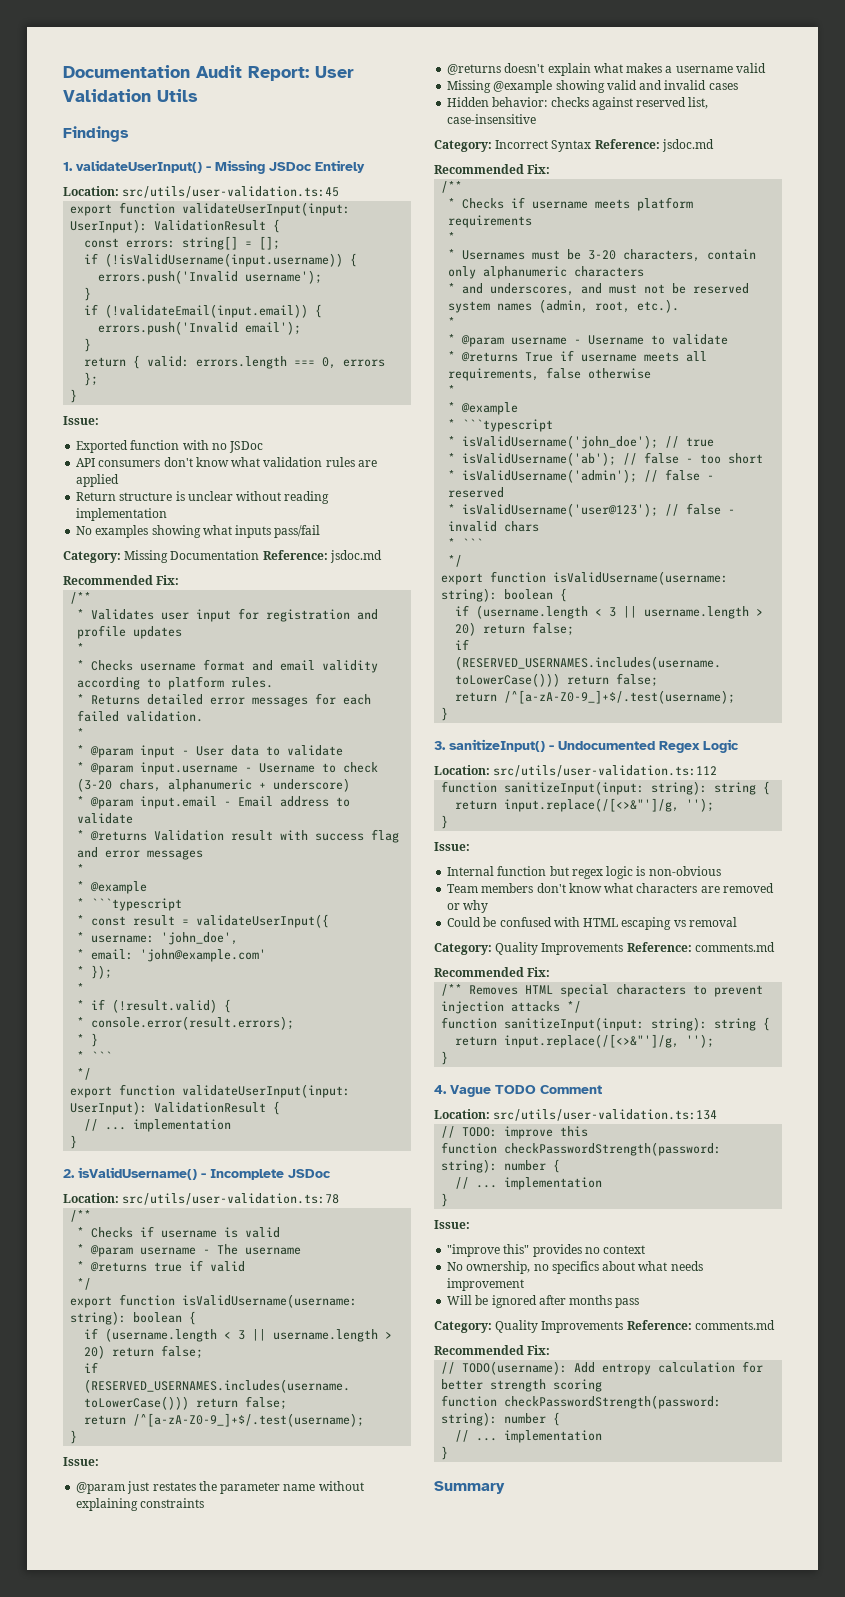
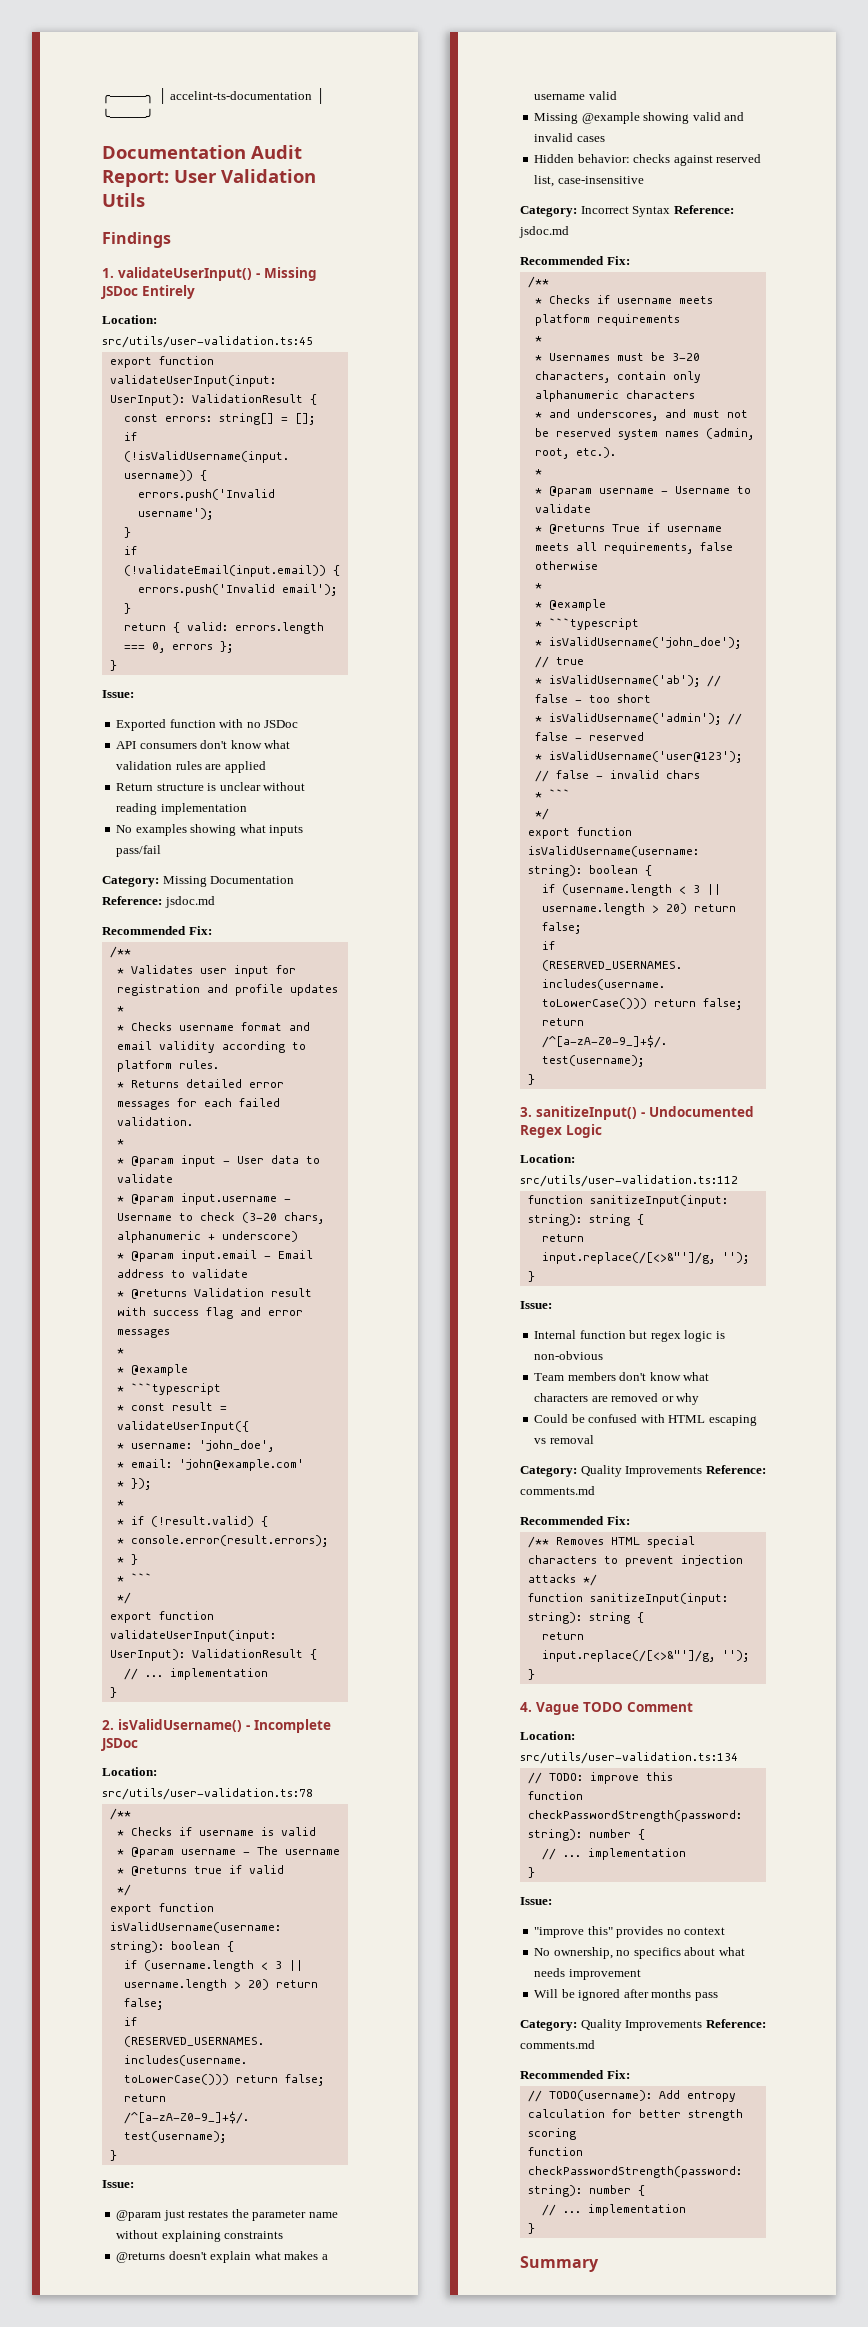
(63, 71) none -> [102,88,325,104] [102,108,154,121] ╭────╮ │ accelint-ts-documentation │ ╰────╯ //

